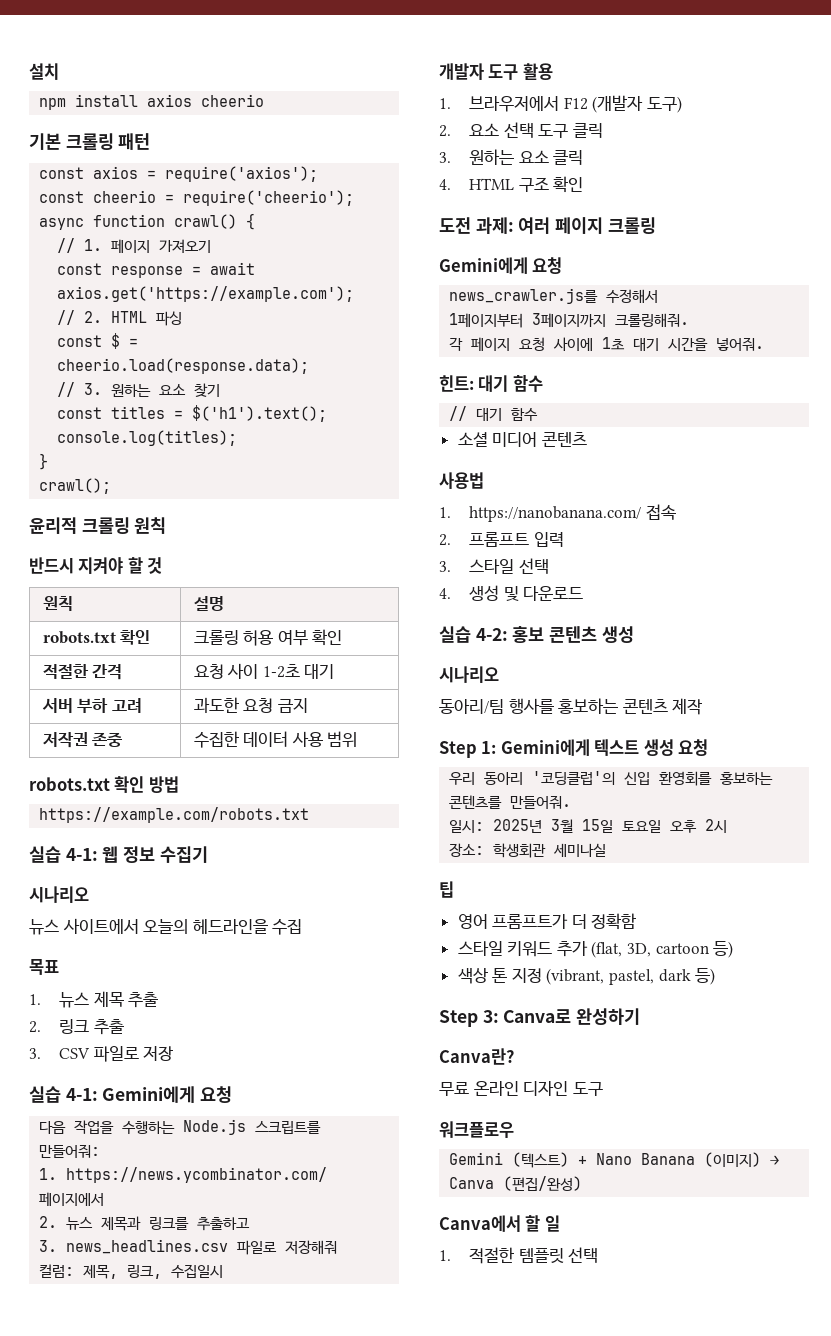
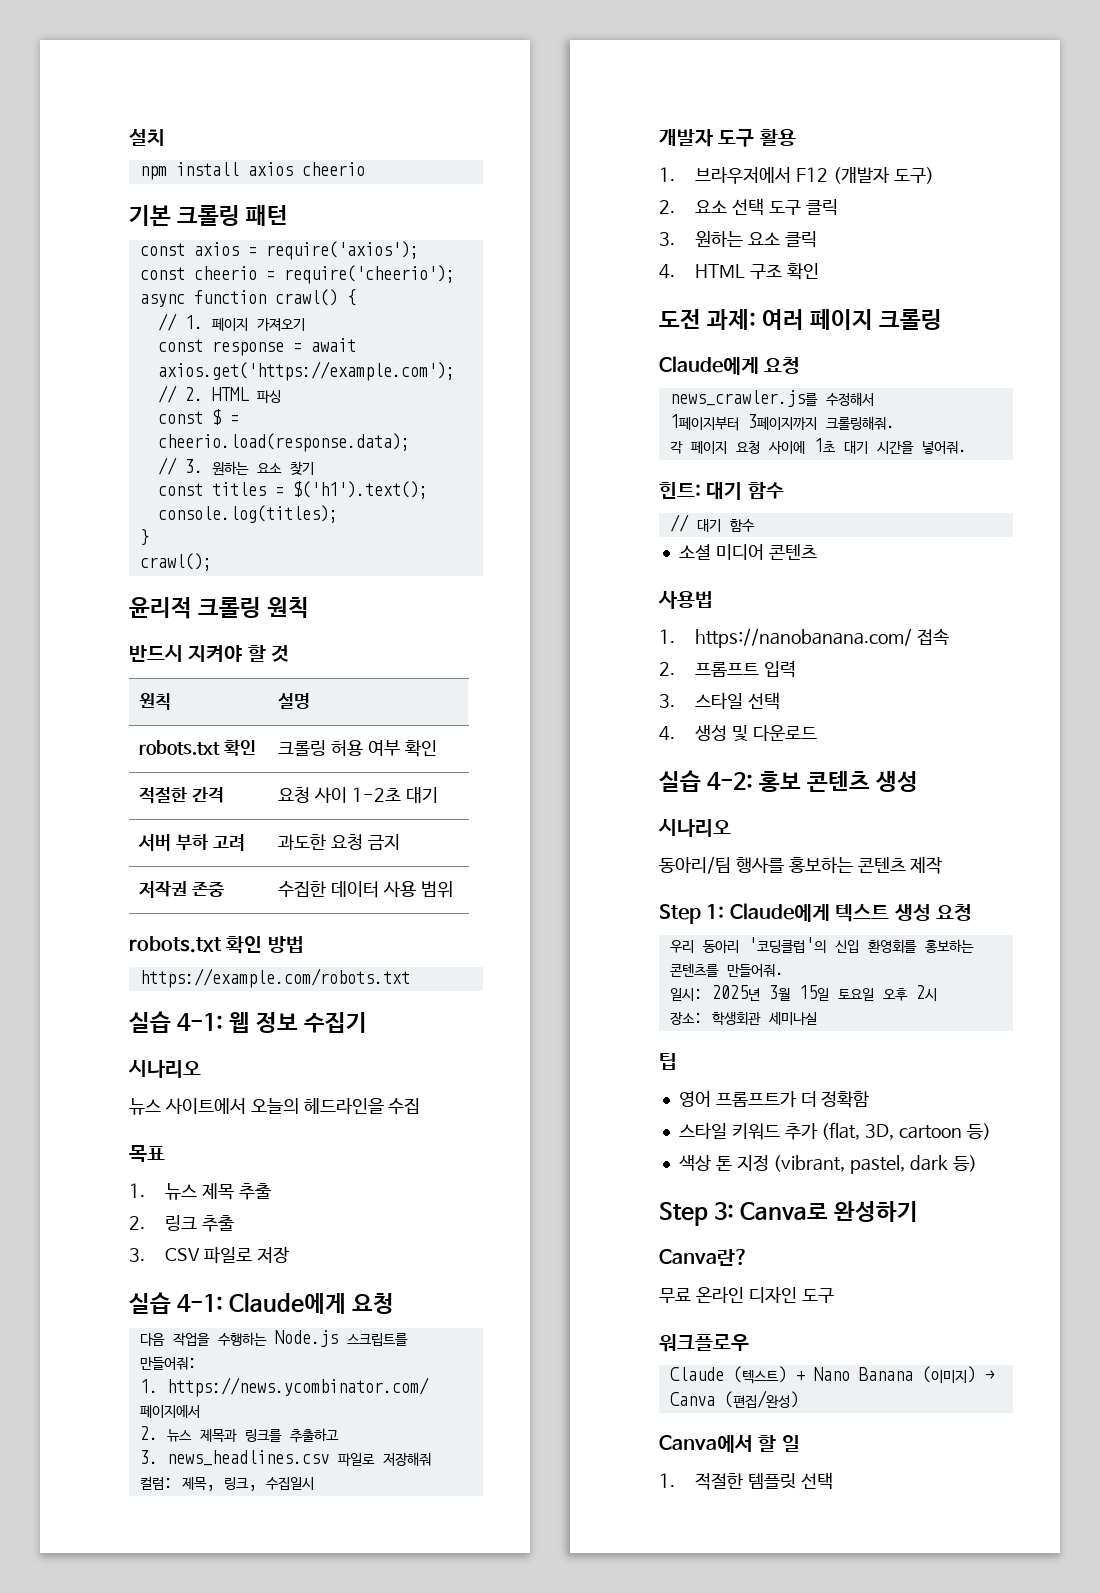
[102,1086,196,1103] Gemini에게 -> [229,1292,347,1314] Claude에게
[439,257,528,274] Gemini에게 -> [659,356,759,375] Claude에게
[500,739,590,756] Gemini에게 -> [729,903,830,922] Claude에게
[449,1152,504,1165] Gemini -> [669,1367,724,1381] Claude

